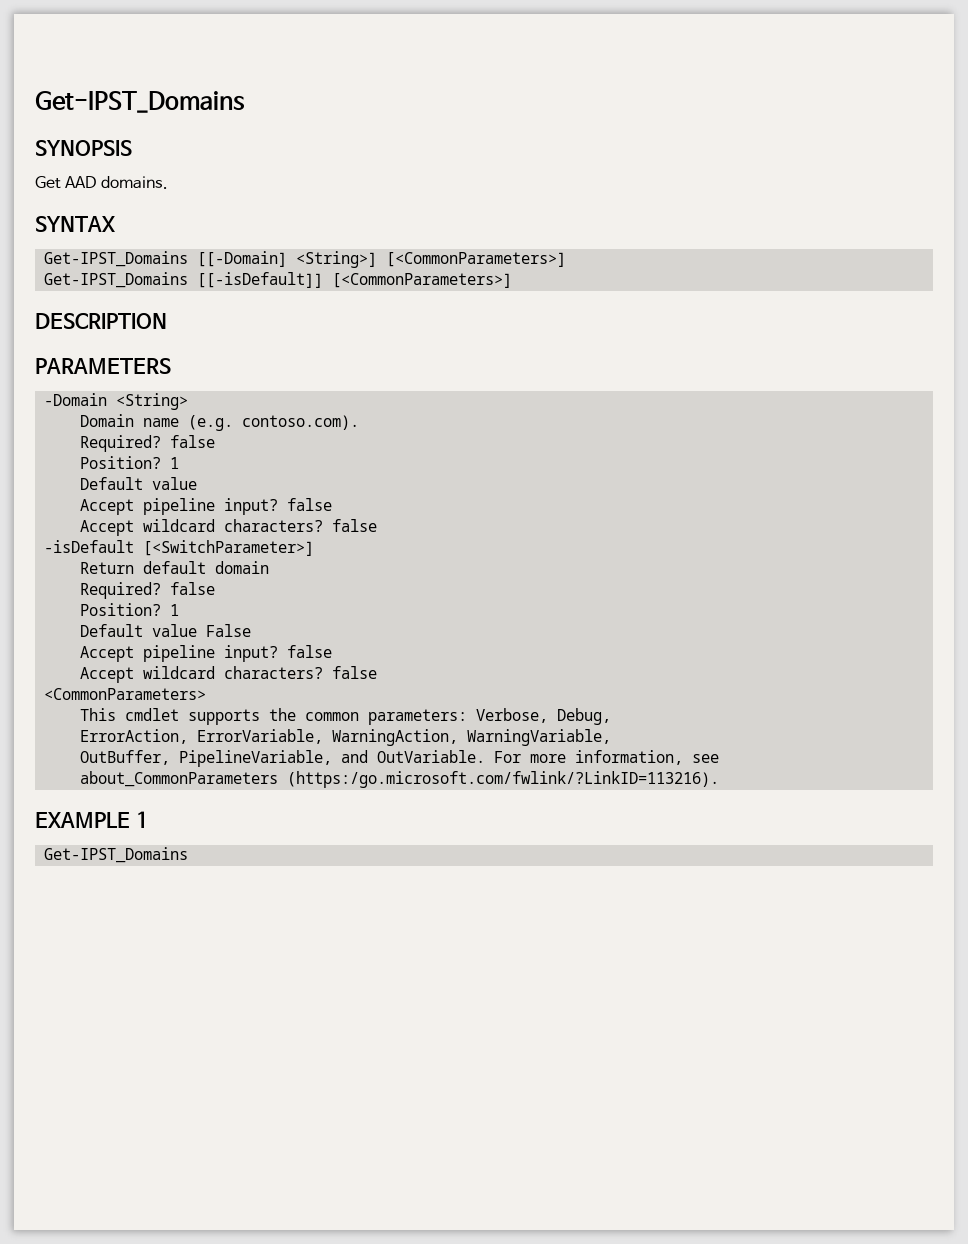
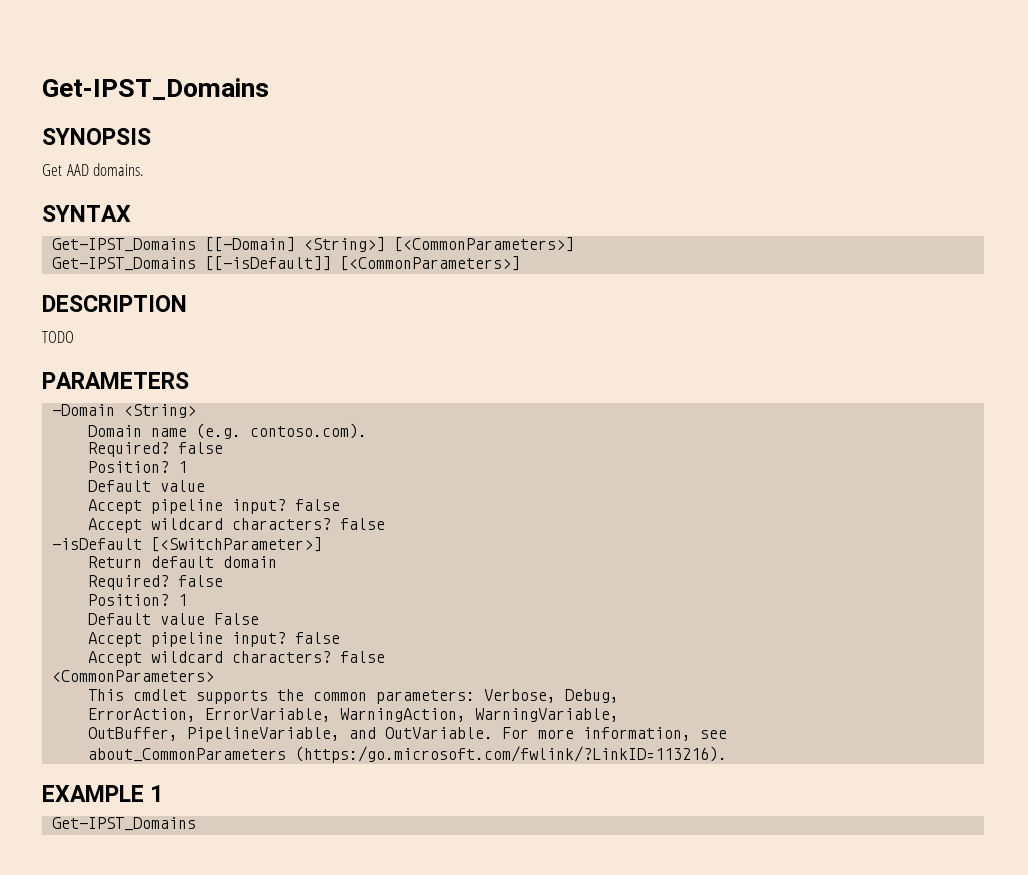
(167, 321) none -> [42,331,74,343] // TODO

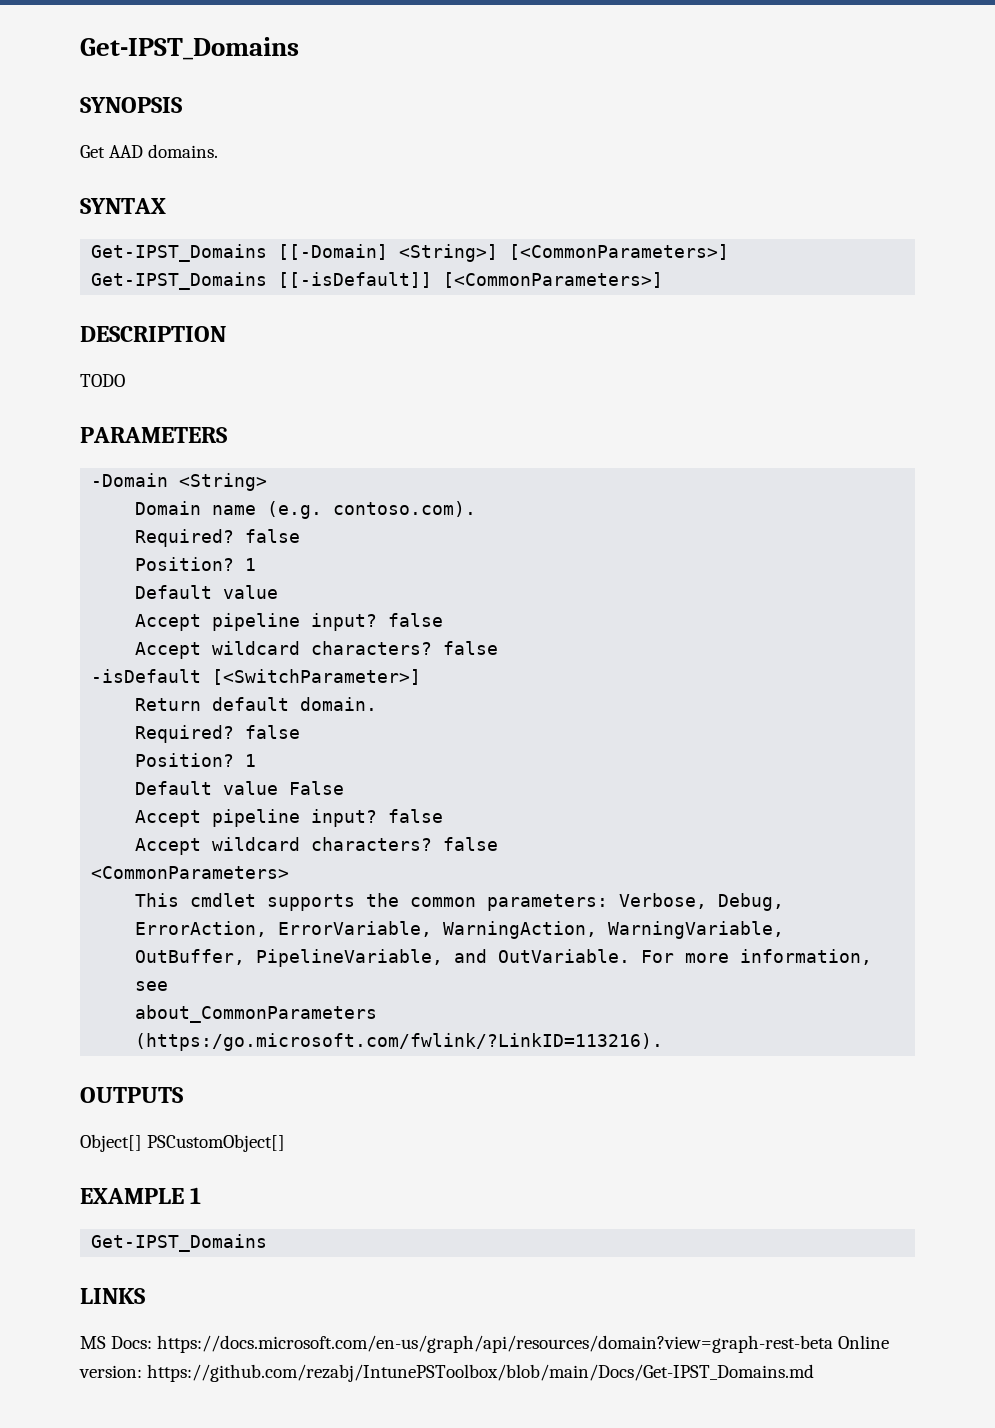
[223,556,278,568] domain -> [300,697,378,711] domain.
(728, 754) none -> [80,1087,183,1103] [80,1134,286,1152] // OUTPUTS // Object[] PSCustomObject[]
(197, 824) none -> [80,1288,145,1304] [80,1335,890,1353] [79,1364,815,1382] // LINKS // MS Docs: https://docs.microsoft.com/en-us/graph/api/resources/domain?view=graph-rest-beta Online version: https://github.com/rezabj/IntunePSToolbox/blob/main/Docs/Get-IPST_Domains.md

